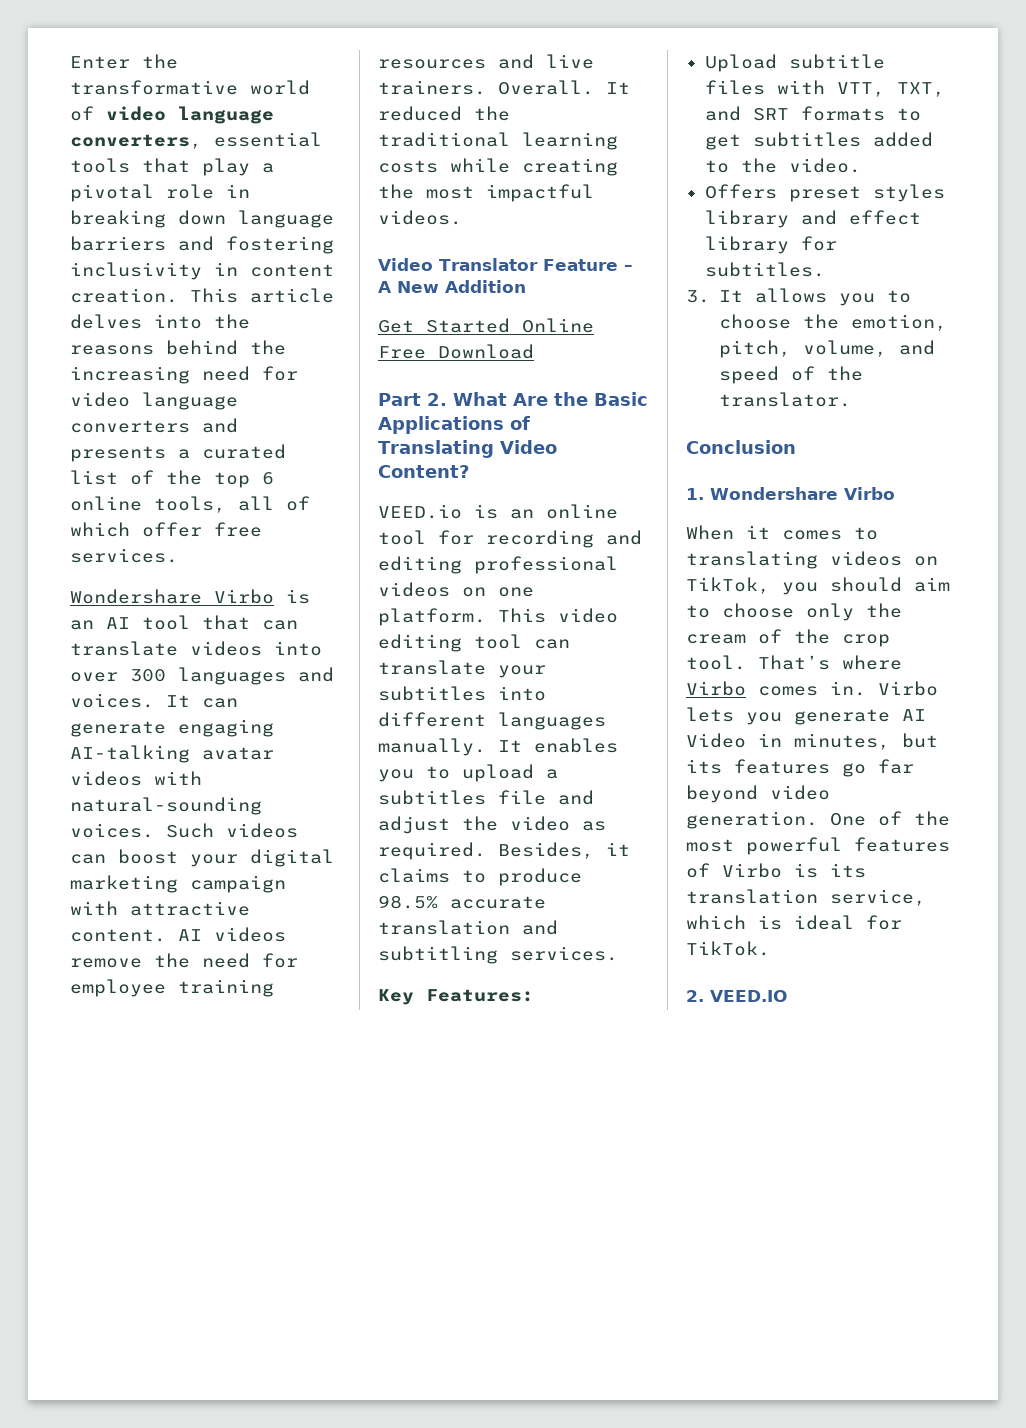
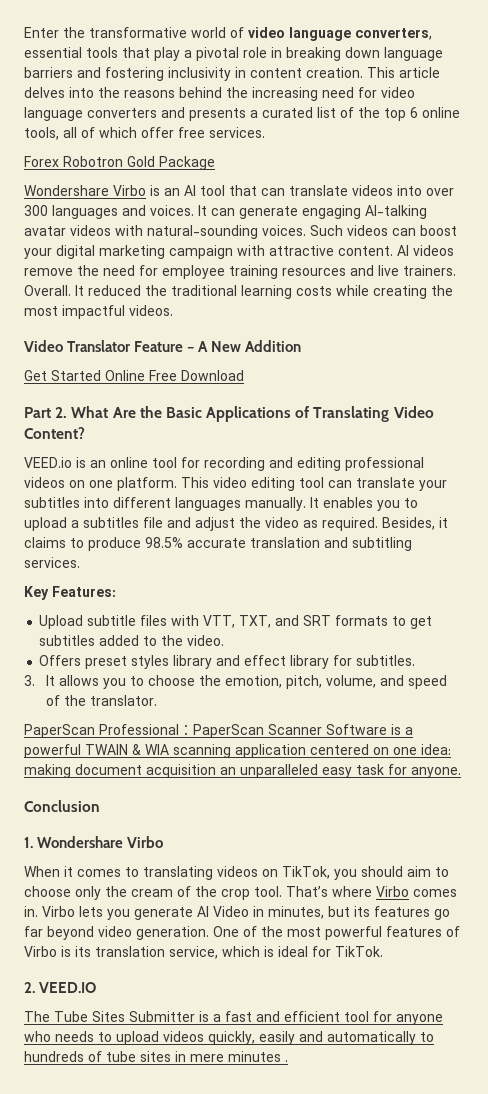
(178, 555) none -> [24,156,215,170] // Forex Robotron Gold Package
(851, 399) none -> [24,724,413,738] [24,744,451,758] [24,764,461,778] // PaperScan Professional：PaperScan Scanner Software is a powerful TWAIN & WIA scanning application centered on one idea: making document acquisition an unparalleled easy task for anyone.
(787, 996) none -> [24,1011,443,1025] [24,1031,434,1045] [24,1051,288,1062] // The Tube Sites Submitter is a fast and efficient tool for anyone who needs to upload videos quickly, easily and automatically to hundreds of tube sites in mere minutes .

